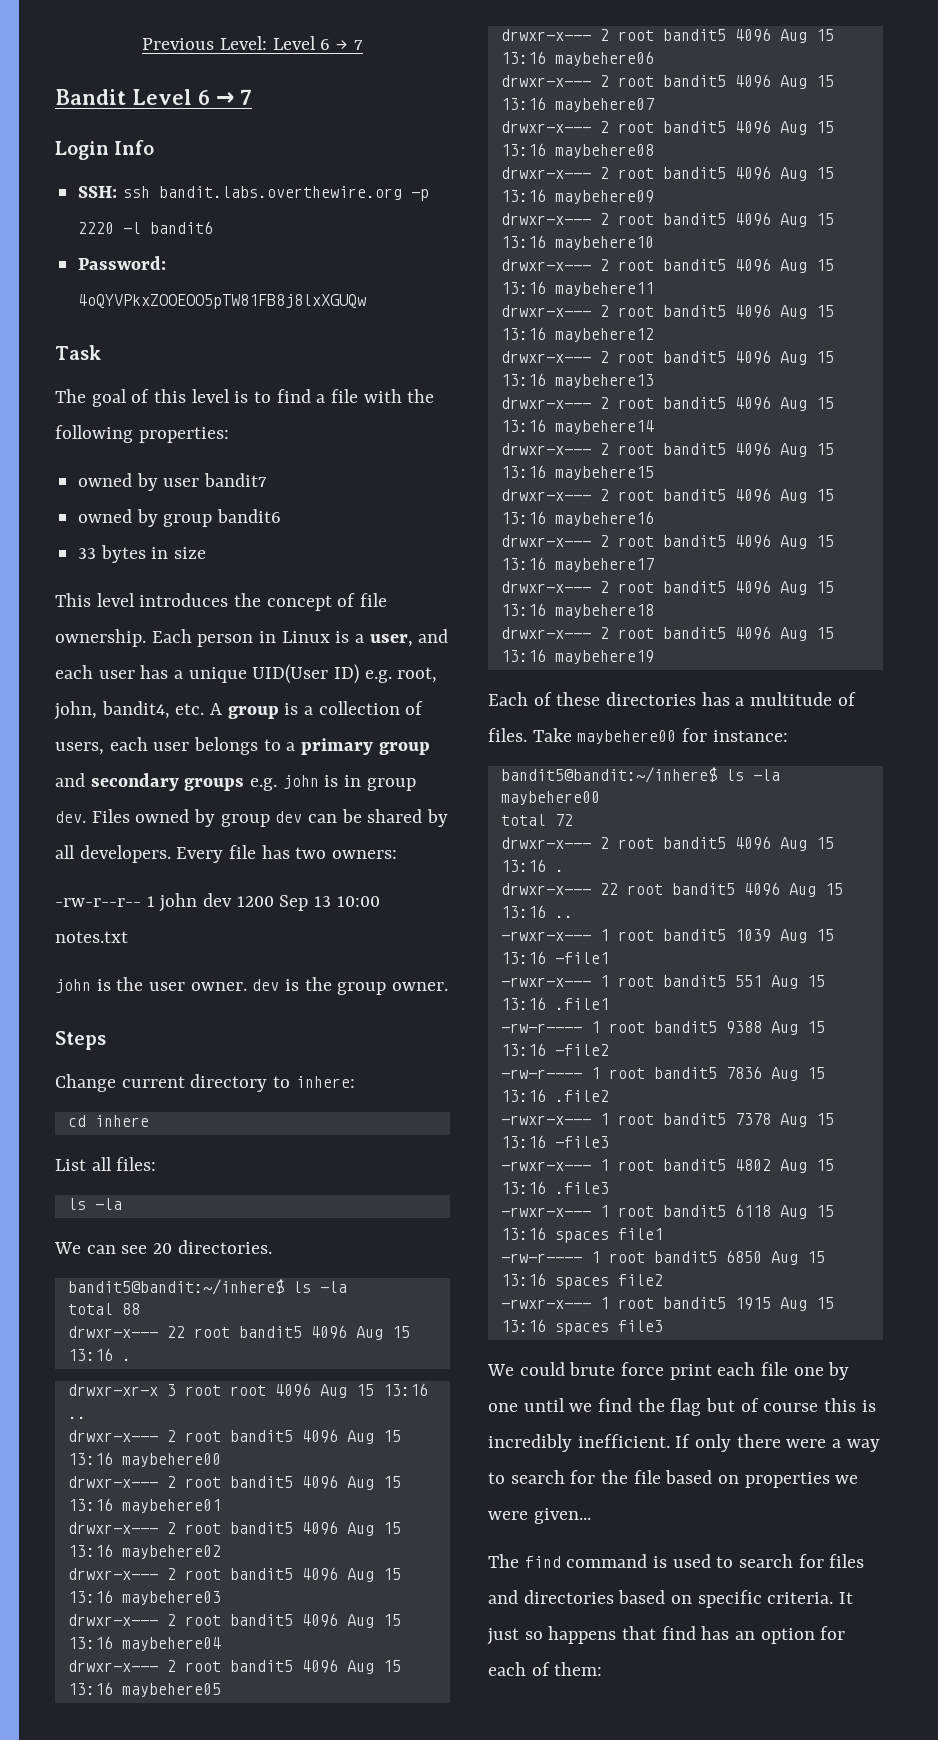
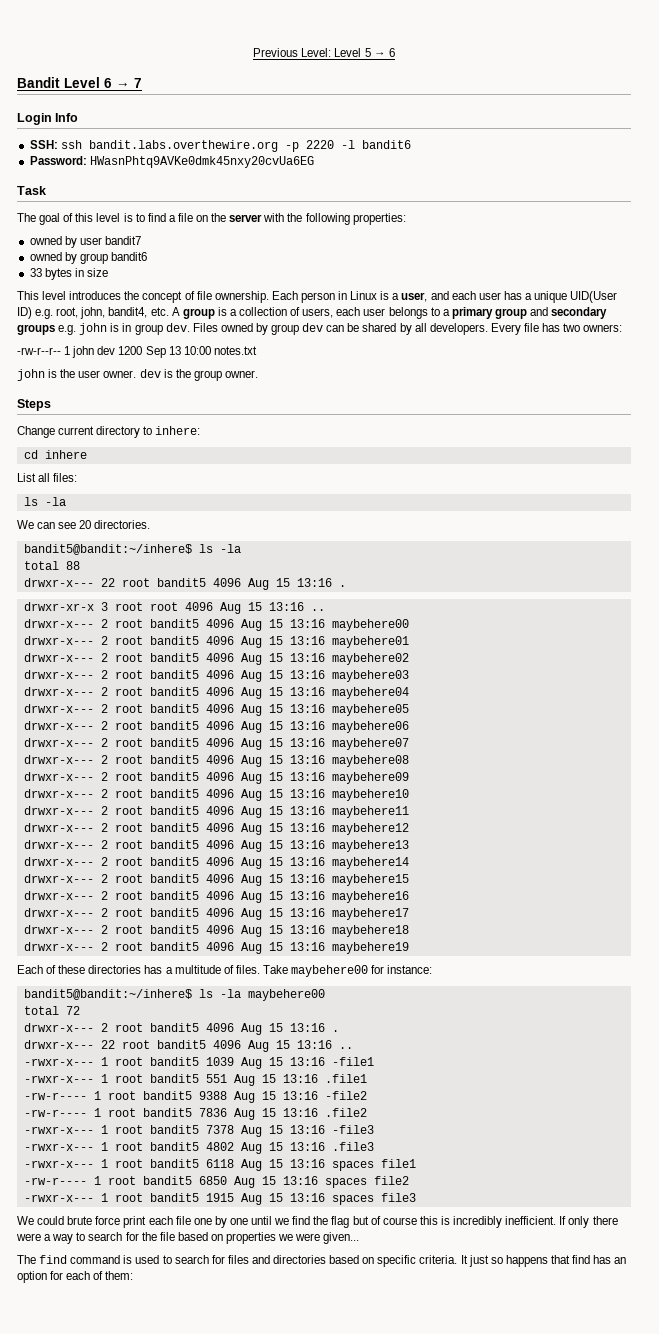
[320,39,363,50] 6 → 7 -> [364,48,395,57] 5 → 6
[78,294,367,309] 4oQYVPkxZOOEOO5pTW81FB8j8lxXGUQw -> [89,156,314,168] HWasnPhtq9AVKe0dmk45nxy20cvUa6EG
(359, 396) none -> [196,213,263,222] on the server

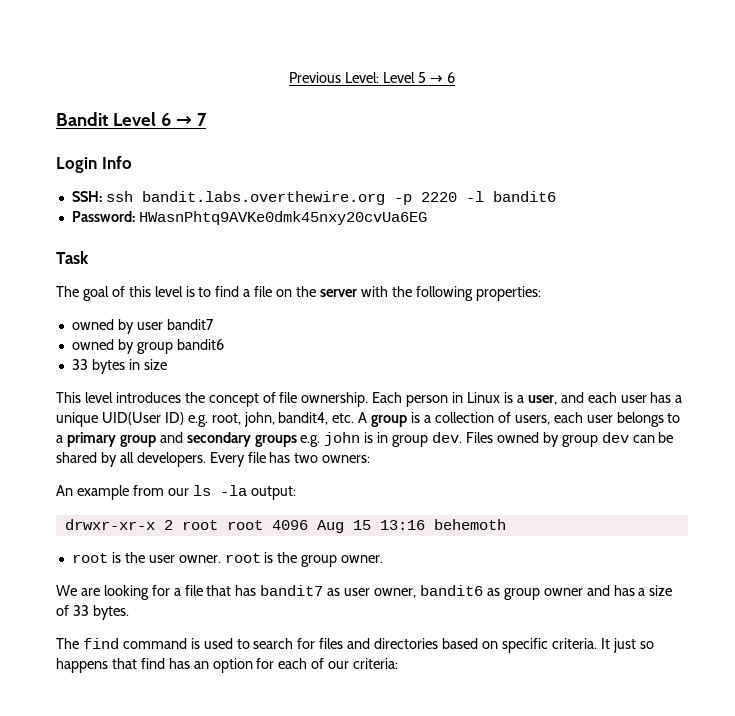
[17,346,257,358] [17,369,258,381] [17,399,51,411] [17,426,201,438] [23,450,87,459] [17,473,78,482] [23,497,66,506] [17,520,151,529] [23,544,241,555] [23,561,80,570] [23,578,346,590] -rw-r--r-- 1 john dev 1200 Sep 13 10:00 notes.txt // john is the user owner. dev is the group owner. // Steps // Change current directory to inhere: // cd inhere // List all files: // ls -la // We can see 20 directories. // bandit5@bandit:~/inhere$ ls -la // total 88 // drwxr-x--- 22 root bandit5 4096 Aug 15 13:16 . -> [56,485,296,500] An example from our ls -la output:
[100,602,108,611] 3 -> [163,520,173,530] 2
[310,609,325,611] [23,619,409,631] [23,636,409,648] [23,653,409,665] [23,670,409,682] [23,687,409,699] [23,704,409,716] [23,721,409,733] [23,738,409,750] [23,755,409,767] [23,772,409,784] [23,789,409,801] [23,806,409,818] [23,823,409,835] [23,840,409,852] [23,857,409,869] [23,874,409,886] [23,891,409,903] [23,908,409,920] [23,925,409,937] [23,942,409,954] [17,965,433,977] [23,989,325,1001] [23,1006,80,1015] [23,1023,339,1035] [23,1040,353,1052] [23,1057,374,1069] [23,1074,367,1086] [23,1091,367,1103] [23,1108,367,1120] [23,1125,374,1137] [23,1142,374,1154] [23,1159,416,1171] [23,1176,409,1188] [23,1193,416,1205] [17,1216,618,1228] [16,1232,360,1244] .. // drwxr-x--- 2 root bandit5 4096 Aug 15 13:16 maybehere00 // drwxr-x--- 2 root bandit5 4096 Aug 15 13:16 maybehere01 // drwxr-x--- 2 root bandit5 4096 Aug 15 13:16 maybehere02 // drwxr-x--- 2 root bandit5 4096 Aug 15 13:16 maybehere03 // drwxr-x--- 2 root bandit5 4096 Aug 15 13:16 maybehere04 // drwxr-x--- 2 root bandit5 4096 Aug 15 13:16 maybehere05 // drwxr-x--- 2 root bandit5 4096 Aug 15 13:16 maybehere06 // drwxr-x--- 2 root bandit5 4096 Aug 15 13:16 maybehere07 // drwxr-x--- 2 root bandit5 4096 Aug 15 13:16 maybehere08 // drwxr-x--- 2 root bandit5 4096 Aug 15 13:16 maybehere09 // drwxr-x--- 2 root bandit5 4096 Aug 15 13:16 maybehere10 // drwxr-x--- 2 root bandit5 4096 Aug 15 13:16 maybehere11 // drwxr-x--- 2 root bandit5 4096 Aug 15 13:16 maybehere12 // drwxr-x--- 2 root bandit5 4096 Aug 15 13:16 maybehere13 // drwxr-x--- 2 root bandit5 4096 Aug 15 13:16 maybehere14 // drwxr-x--- 2 root bandit5 4096 Aug 15 13:16 maybehere15 // drwxr-x--- 2 root bandit5 4096 Aug 15 13:16 maybehere16 // drwxr-x--- 2 root bandit5 4096 Aug 15 13:16 maybehere17 // drwxr-x--- 2 root bandit5 4096 Aug 15 13:16 maybehere18 // drwxr-x--- 2 root bandit5 4096 Aug 15 13:16 maybehere19 // Each of these directories has a multitude of files. Take maybehere00 for instance: // bandit5@bandit:~/inhere$ ls -la maybehere00 // total 72 // drwxr-x--- 2 root bandit5 4096 Aug 15 13:16 . // drwxr-x--- 22 root bandit5 4096 Aug 15 13:16 .. // -rwxr-x--- 1 root bandit5 1039 Aug 15 13:16 -file1 // -rwxr-x--- 1 root bandit5 551 Aug 15 13:16 .file1 // -rw-r---- 1 root bandit5 9388 Aug 15 13:16 -file2 // -rw-r---- 1 root bandit5 7836 Aug 15 13:16 .file2 // -rwxr-x--- 1 root bandit5 7378 Aug 15 13:16 -file3 // -rwxr-x--- 1 root bandit5 4802 Aug 15 13:16 .file3 // -rwxr-x--- 1 root bandit5 6118 Aug 15 13:16 spaces file1 // -rw-r---- 1 root bandit5 6850 Aug 15 13:16 spaces file2 // -rwxr-x--- 1 root bandit5 1915 Aug 15 13:16 spaces file3 // We could brute force print each file one by one until we find the flag but of course this is incredibly inefficient. If only there were a way to search for the file based on properties we were given... -> [433,519,506,530] [71,552,384,567] [56,585,673,600] [56,605,129,620] behemoth // root is the user owner. root is the group owner. // We are looking for a file that has bandit7 as user owner, bandit6 as group owner and has a size of 33 bytes.
[105,1271,134,1280] them: -> [328,658,399,669] our criteria:

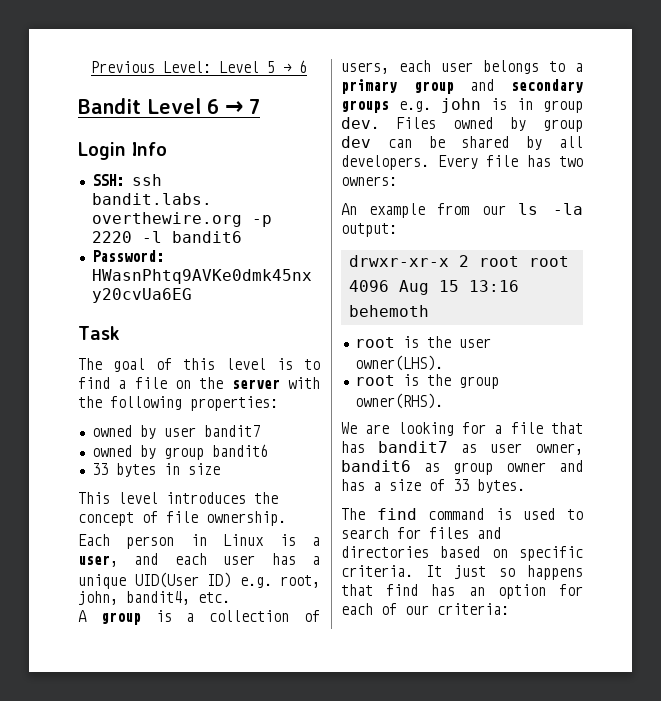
(369, 399) none -> (286, 518) //
(355, 418) none -> (230, 597) //
[178,555,221,563] owner. -> [354,355,443,371] owner(LHS). //
[341,555,384,563] owner. -> [354,393,443,409] owner(RHS).

